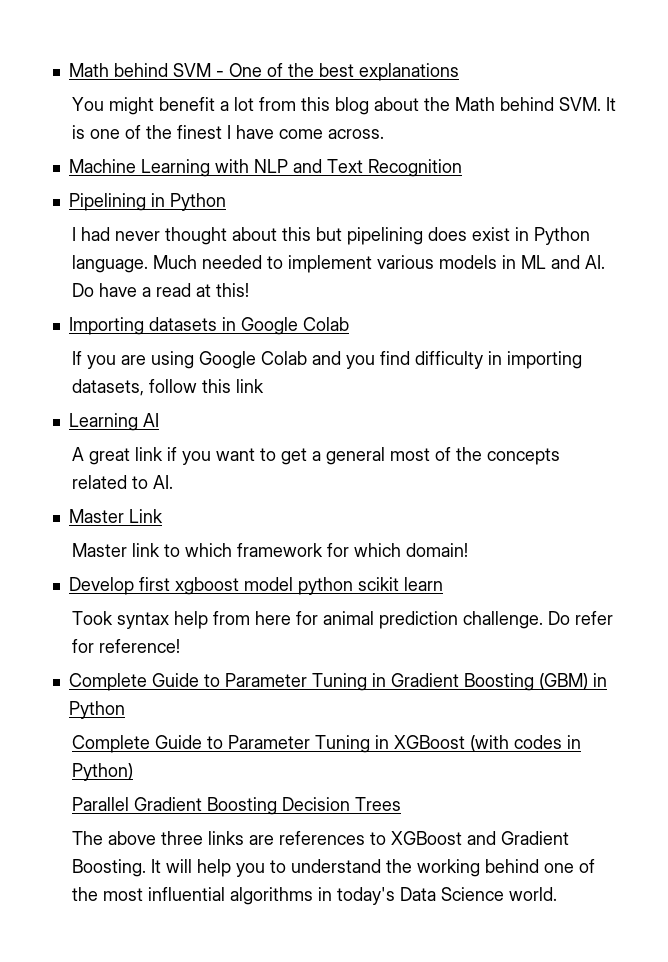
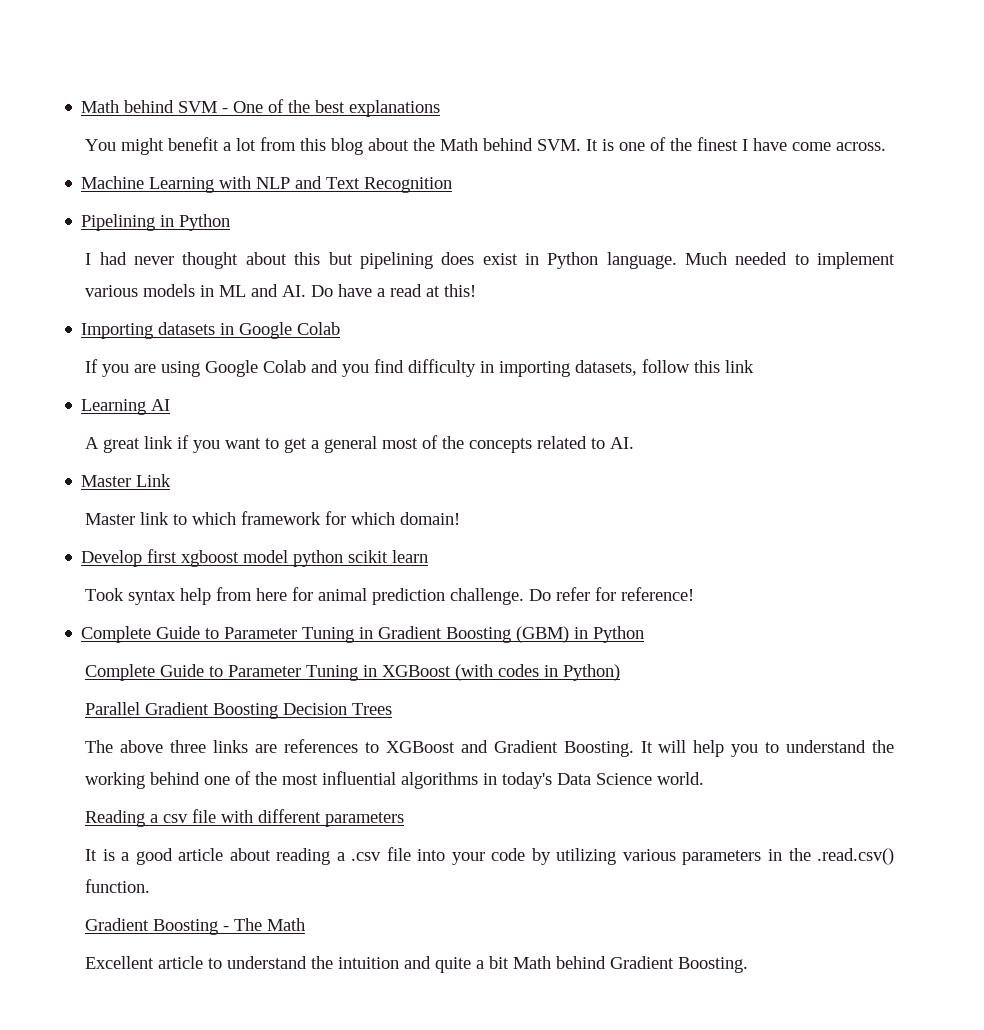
(558, 894) none -> [85,809,405,827] [85,847,894,865] [85,879,151,893] [85,918,306,935] [85,956,749,973] // Reading a csv file with different parameters // It is a good article about reading a .csv file into your code by utilizing various parameters in the .read.csv() function. // Gradient Boosting - The Math // Excellent article to understand the intuition and quite a bit Math behind Gradient Boosting.

